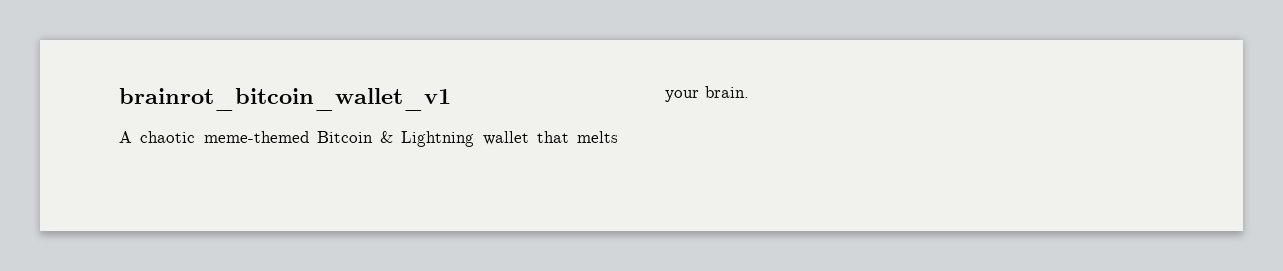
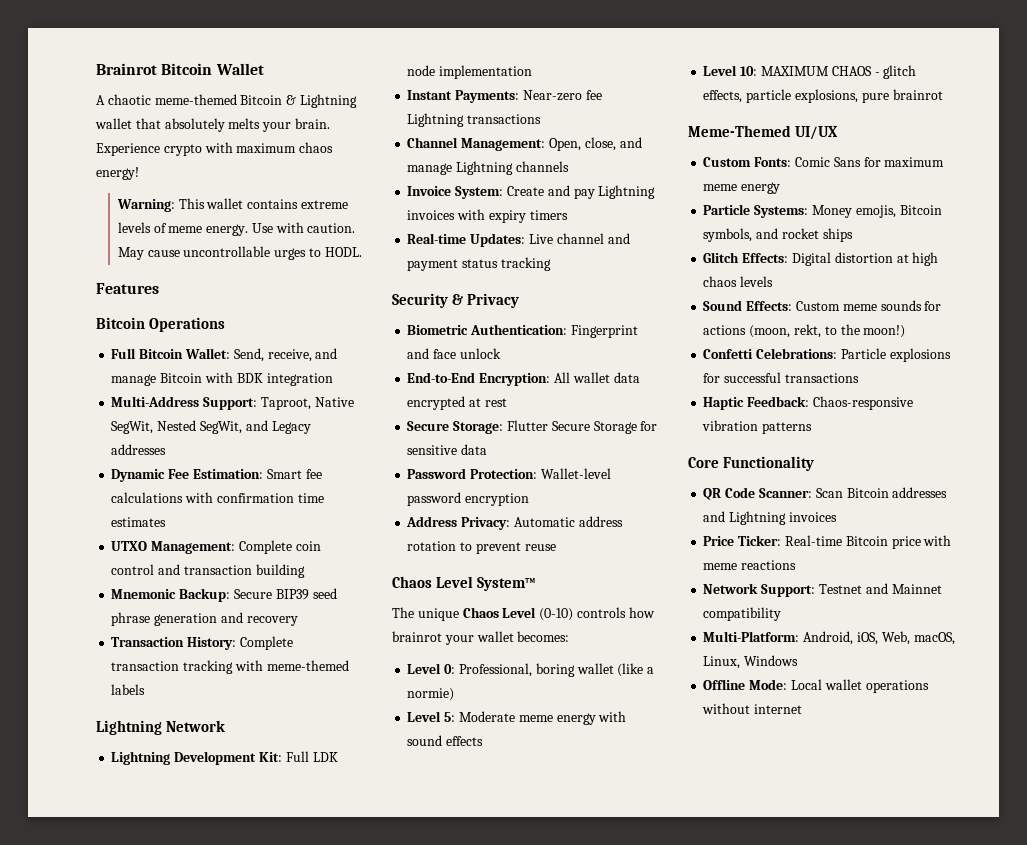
[119,88,451,111] brainrot_bitcoin_wallet_v1 -> [96,63,264,75] Brainrot Bitcoin Wallet
(569, 137) none -> [164,118,225,132] absolutely
(749, 92) none -> [96,142,334,156] [96,167,139,180] [116,198,348,212] [117,222,356,236] [117,246,362,260] [96,283,159,294] [96,317,225,332] [111,348,338,362] [111,372,333,386] [111,396,354,410] [111,420,311,434] [111,444,167,455] [111,469,322,482] [111,492,324,503] [111,517,167,527] [111,540,321,554] [111,564,305,578] [111,588,337,602] [111,612,298,626] [111,636,293,650] [111,660,349,674] [111,684,146,695] [96,720,225,735] [111,751,338,765] [407,65,533,79] [407,90,602,103] [407,113,542,127] [407,137,642,151] [407,161,569,175] [407,185,656,199] [407,209,568,223] [407,233,630,247] [407,257,551,271] [392,293,519,308] [407,324,638,338] [407,348,501,359] [407,372,640,386] [407,396,507,410] [407,420,658,434] [407,444,488,455] [407,468,611,479] [407,492,530,506] [406,516,623,530] [407,541,556,554] [392,576,536,591] [392,607,655,621] [392,631,570,645] [407,663,655,677] [407,688,455,701] [407,711,627,725] [407,735,484,746] [703,65,917,79] [703,89,943,103] [688,125,838,140] [703,157,945,167] [703,182,781,194] [703,204,942,218] [703,228,853,242] [703,252,939,266] [703,276,774,287] [703,300,942,311] [703,324,906,338] [703,348,951,362] [703,372,859,383] [703,396,913,410] [702,420,813,434] [688,456,814,471] [703,487,948,500] [703,511,837,525] [703,535,952,549] [703,560,797,570] [703,583,942,597] [703,607,782,621] [703,631,955,645] [703,655,799,669] [703,679,929,693] [702,703,803,714] Experience crypto with maximum chaos energy! // Warning: This wallet contains extreme levels of meme energy. Use with caution. May cause uncontrollable urges to HODL. // Features // Bitcoin Operations // Full Bitcoin Wallet: Send, receive, and manage Bitcoin with BDK integration // Multi-Address Support: Taproot, Native SegWit, Nested SegWit, and Legacy addresses // Dynamic Fee Estimation: Smart fee calculations with confirmation time estimates // UTXO Management: Complete coin control and transaction building // Mnemonic Backup: Secure BIP39 seed phrase generation and recovery // Transaction History: Complete transaction tracking with meme-themed labels // Lightning Network // Lightning Development Kit: Full LDK node implementation // Instant Payments: Near-zero fee Lightning transactions // Channel Management: Open, close, and manage Lightning channels // Invoice System: Create and pay Lightning invoices with expiry timers // Real-time Updates: Live channel and payment status tracking // Security & Privacy // Biometric Authentication: Fingerprint and face unlock // End-to-End Encryption: All wallet data encrypted at rest // Secure Storage: Flutter Secure Storage for sensitive data // Password Protection: Wallet-level password encryption // Address Privacy: Automatic address rotation to prevent reuse // Chaos Level System™ // The unique Chaos Level (0-10) controls how brainrot your wallet becomes: // Level 0: Professional, boring wallet (like a normie) // Level 5: Moderate meme energy with sound effects // Level 10: MAXIMUM CHAOS - glitch effects, particle explosions, pure brainrot // Meme-Themed UI/UX // Custom Fonts: Comic Sans for maximum meme energy // Particle Systems: Money emojis, Bitcoin symbols, and rocket ships // Glitch Effects: Digital distortion at high chaos levels // Sound Effects: Custom meme sounds for actions (moon, rekt, to the moon!) // Confetti Celebrations: Particle explosions for successful transactions // Haptic Feedback: Chaos-responsive vibration patterns // Core Functionality // QR Code Scanner: Scan Bitcoin addresses and Lightning invoices // Price Ticker: Real-time Bitcoin price with meme reactions // Network Support: Testnet and Mainnet compatibility // Multi-Platform: Android, iOS, Web, macOS, Linux, Windows // Offline Mode: Local wallet operations without internet

